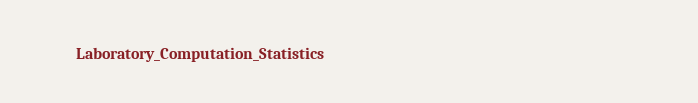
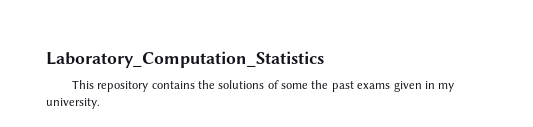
(324, 54) none -> [71,80,455,92] [46,98,100,109] // This repository contains the solutions of some the past exams given in my university.

